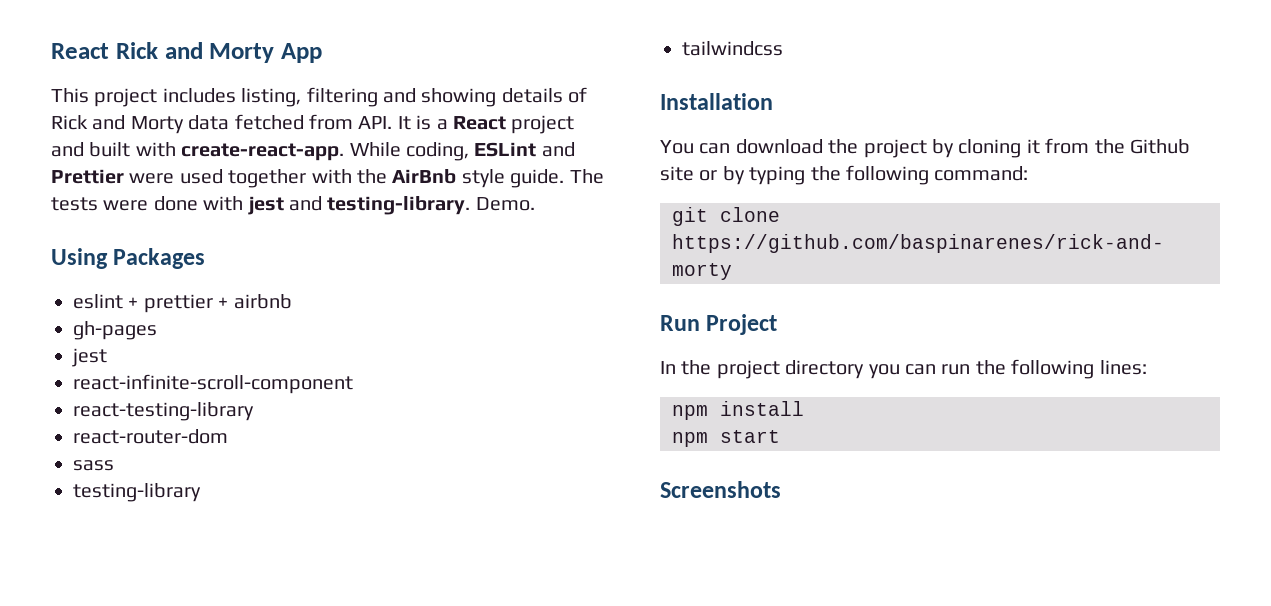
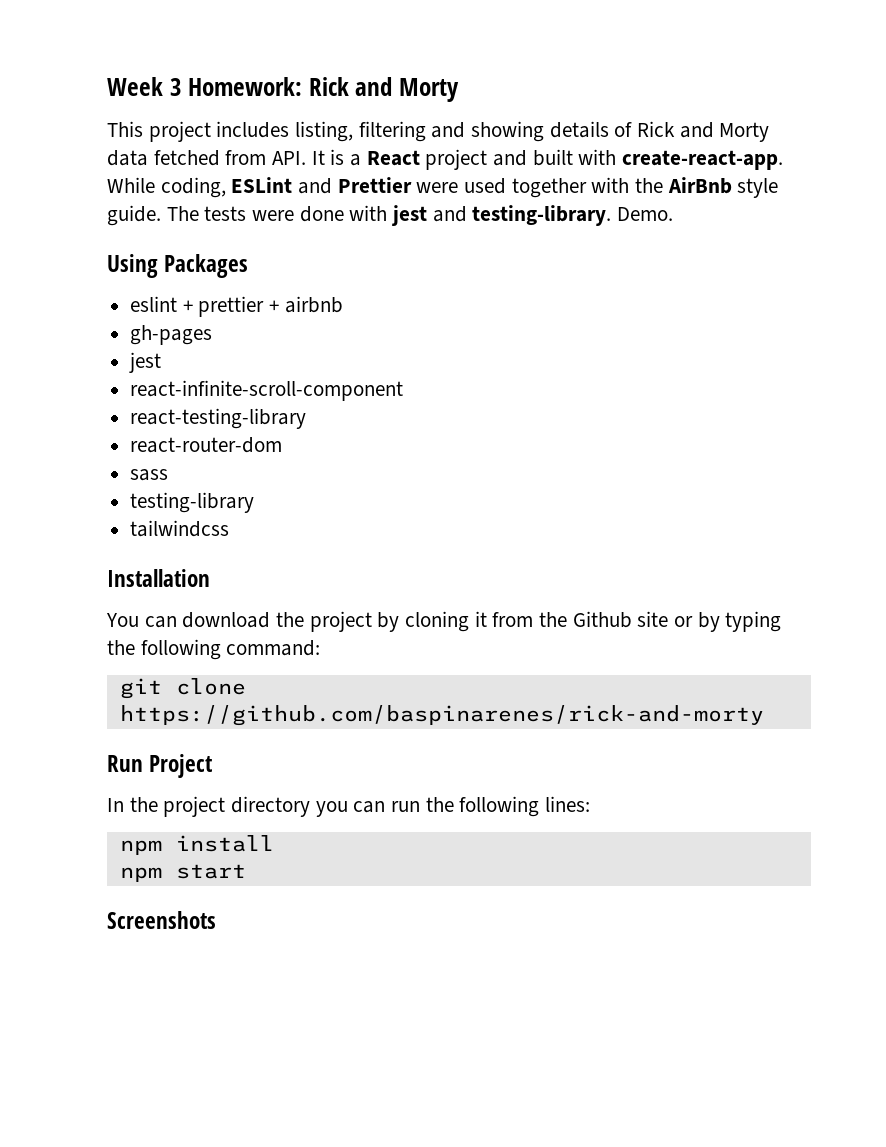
[51,42,322,63] React Rick and Morty App -> [107,77,460,102] Week 3 Homework: Rick and Morty

